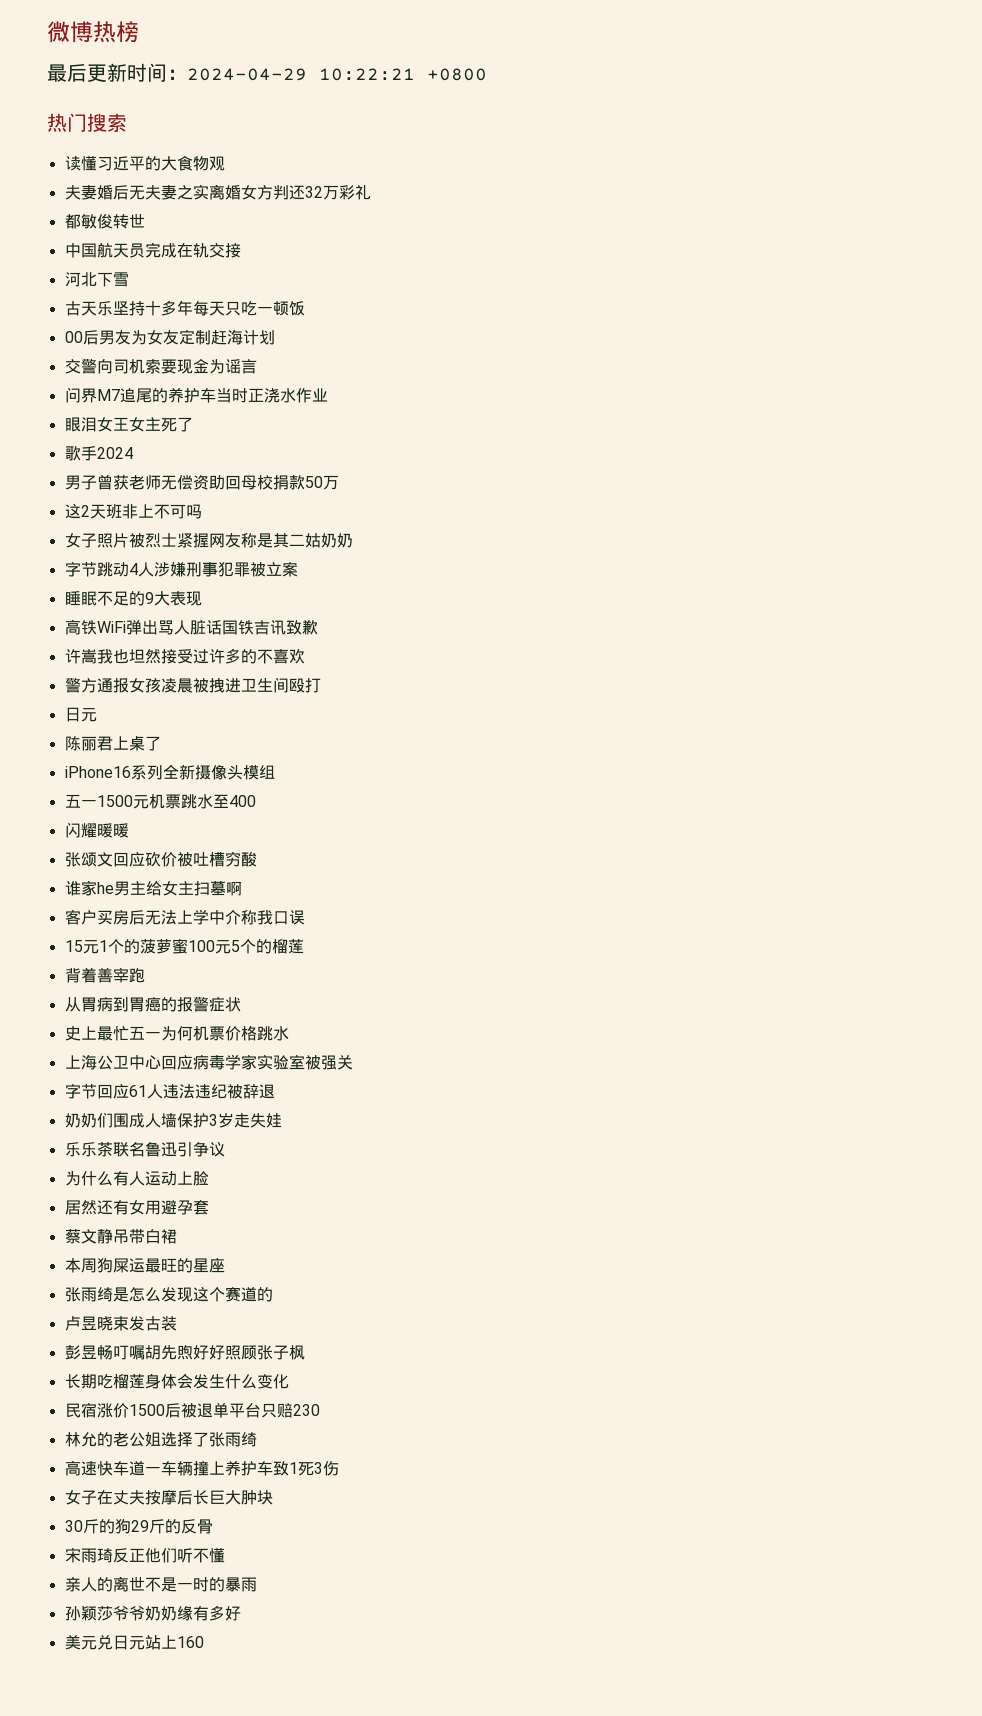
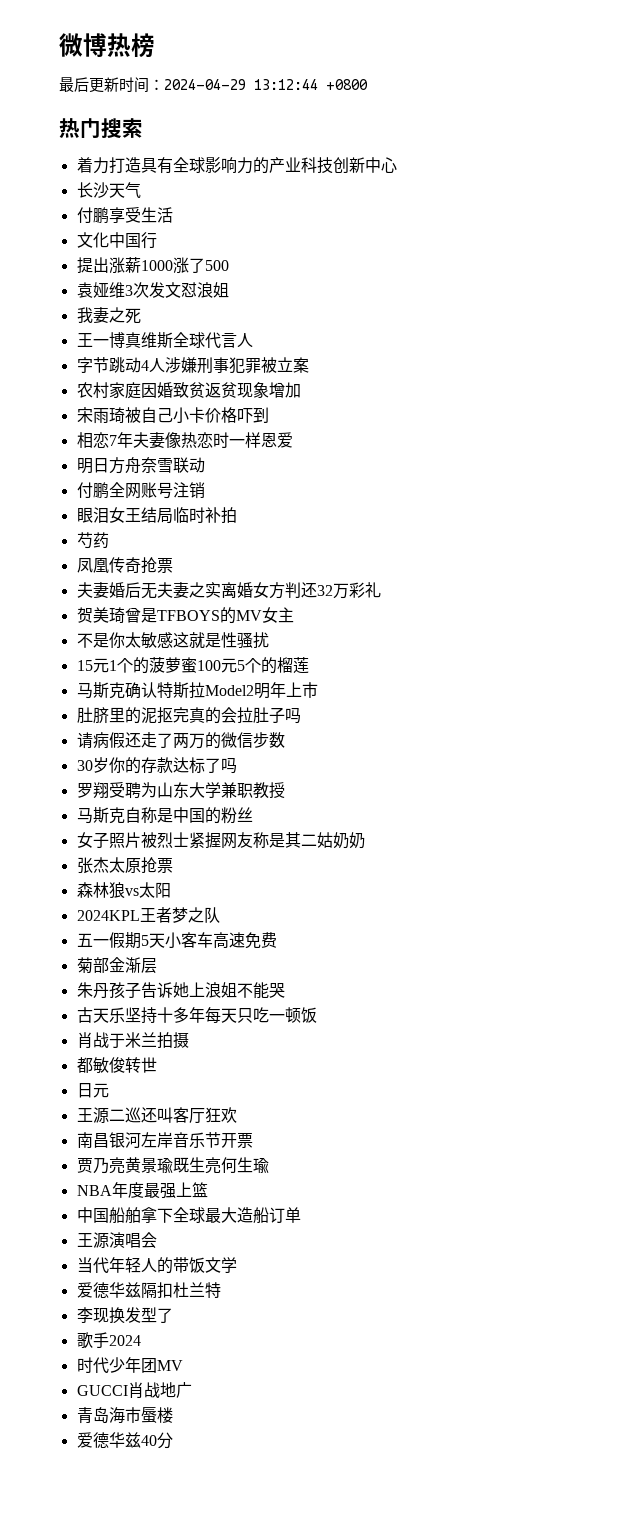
[319,68,415,81] 10:22:21 -> [254,79,318,90] 13:12:44
[64,155,225,171] 读懂习近平的大食物观 -> [76,157,397,174] [76,182,141,198] [76,207,173,224] [76,232,157,249] [76,257,229,274] [76,282,229,298] [76,307,141,324] [76,332,253,349] [76,357,309,374] [76,382,301,399] [76,407,269,424] [76,432,293,449] [76,457,205,474] [76,482,205,499] [76,507,237,524] [76,532,109,549] [76,557,173,573] 着力打造具有全球影响力的产业科技创新中心 // 长沙天气 // 付鹏享受生活 // 文化中国行 // 提出涨薪1000涨了500 // 袁娅维3次发文怼浪姐 // 我妻之死 // 王一博真维斯全球代言人 // 字节跳动4人涉嫌刑事犯罪被立案 // 农村家庭因婚致贫返贫现象增加 // 宋雨琦被自己小卡价格吓到 // 相恋7年夫妻像热恋时一样恩爱 // 明日方舟奈雪联动 // 付鹏全网账号注销 // 眼泪女王结局临时补拍 // 芍药 // 凤凰传奇抢票
[64,213,145,229] [64,242,241,258] [64,272,129,287] [64,300,305,316] [64,329,275,345] [64,359,257,374] [64,387,328,403] [64,417,193,432] [64,446,133,461] [64,474,339,490] [64,504,202,519] 都敏俊转世 // 中国航天员完成在轨交接 // 河北下雪 // 古天乐坚持十多年每天只吃一顿饭 // 00后男友为女友定制赶海计划 // 交警向司机索要现金为谣言 // 问界M7追尾的养护车当时正浇水作业 // 眼泪女王女主死了 // 歌手2024 // 男子曾获老师无偿资助回母校捐款50万 // 这2天班非上不可吗 -> [76,607,294,624] [76,632,269,648] [76,657,309,674] [76,682,318,699] [76,707,301,724] [76,732,285,749] [76,757,237,774] [76,782,285,799] [76,807,253,824] 贺美琦曾是TFBOYS的MV女主 // 不是你太敏感这就是性骚扰 // 15元1个的菠萝蜜100元5个的榴莲 // 马斯克确认特斯拉Model2明年上市 // 肚脐里的泥抠完真的会拉肚子吗 // 请病假还走了两万的微信步数 // 30岁你的存款达标了吗 // 罗翔受聘为山东大学兼职教授 // 马斯克自称是中国的粉丝
[64,561,298,577] [64,591,202,606] [64,619,318,635] [64,648,305,664] [64,677,321,693] [64,707,97,722] [64,736,161,751] [64,764,275,780] [64,794,256,809] [64,822,129,838] [64,851,257,867] [64,880,242,896] [64,909,305,925] [64,938,304,954] [64,967,145,983] [64,996,241,1012] [64,1026,289,1041] [64,1054,353,1070] [64,1083,275,1099] [64,1113,282,1128] [64,1141,225,1157] [64,1171,209,1186] [64,1200,209,1215] [64,1228,177,1244] [64,1258,225,1273] [64,1286,273,1302] [64,1316,177,1331] [64,1345,305,1360] [64,1373,289,1389] [64,1402,320,1418] [64,1432,257,1447] [64,1460,339,1476] [64,1489,273,1505] [64,1519,213,1534] [64,1547,225,1563] [64,1576,257,1592] [64,1605,241,1621] [64,1635,204,1650] 字节跳动4人涉嫌刑事犯罪被立案 // 睡眠不足的9大表现 // 高铁WiFi弹出骂人脏话国铁吉讯致歉 // 许嵩我也坦然接受过许多的不喜欢 // 警方通报女孩凌晨被拽进卫生间殴打 // 日元 // 陈丽君上桌了 // iPhone16系列全新摄像头模组 // 五一1500元机票跳水至400 // 闪耀暖暖 // 张颂文回应砍价被吐槽穷酸 // 谁家he男主给女主扫墓啊 // 客户买房后无法上学中介称我口误 // 15元1个的菠萝蜜100元5个的榴莲 // 背着善宰跑 // 从胃病到胃癌的报警症状 // 史上最忙五一为何机票价格跳水 // 上海公卫中心回应病毒学家实验室被强关 // 字节回应61人违法违纪被辞退 // 奶奶们围成人墙保护3岁走失娃 // 乐乐茶联名鲁迅引争议 // 为什么有人运动上脸 // 居然还有女用避孕套 // 蔡文静吊带白裙 // 本周狗屎运最旺的星座 // 张雨绮是怎么发现这个赛道的 // 卢昱晓束发古装 // 彭昱畅叮嘱胡先煦好好照顾张子枫 // 长期吃榴莲身体会发生什么变化 // 民宿涨价1500后被退单平台只赔230 // 林允的老公姐选择了张雨绮 // 高速快车道一车辆撞上养护车致1死3伤 // 女子在丈夫按摩后长巨大肿块 // 30斤的狗29斤的反骨 // 宋雨琦反正他们听不懂 // 亲人的离世不是一时的暴雨 // 孙颖莎爷爷奶奶缘有多好 // 美元兑日元站上160 -> [76,857,173,874] [76,882,171,899] [76,907,220,923] [76,932,277,949] [76,957,157,974] [76,982,285,999] [76,1007,317,1024] [76,1032,189,1049] [76,1057,157,1073] [76,1083,109,1098] [76,1107,237,1124] [76,1132,253,1148] [76,1157,269,1174] [76,1182,208,1199] [76,1207,301,1224] [76,1232,157,1249] [76,1257,237,1274] [76,1282,221,1299] [76,1307,173,1324] [76,1332,141,1349] [76,1357,183,1374] [76,1382,192,1399] [76,1407,173,1424] [76,1432,173,1449] 张杰太原抢票 // 森林狼vs太阳 // 2024KPL王者梦之队 // 五一假期5天小客车高速免费 // 菊部金渐层 // 朱丹孩子告诉她上浪姐不能哭 // 古天乐坚持十多年每天只吃一顿饭 // 肖战于米兰拍摄 // 都敏俊转世 // 日元 // 王源二巡还叫客厅狂欢 // 南昌银河左岸音乐节开票 // 贾乃亮黄景瑜既生亮何生瑜 // NBA年度最强上篮 // 中国船舶拿下全球最大造船订单 // 王源演唱会 // 当代年轻人的带饭文学 // 爱德华兹隔扣杜兰特 // 李现换发型了 // 歌手2024 // 时代少年团MV // GUCCI肖战地广 // 青岛海市蜃楼 // 爱德华兹40分

